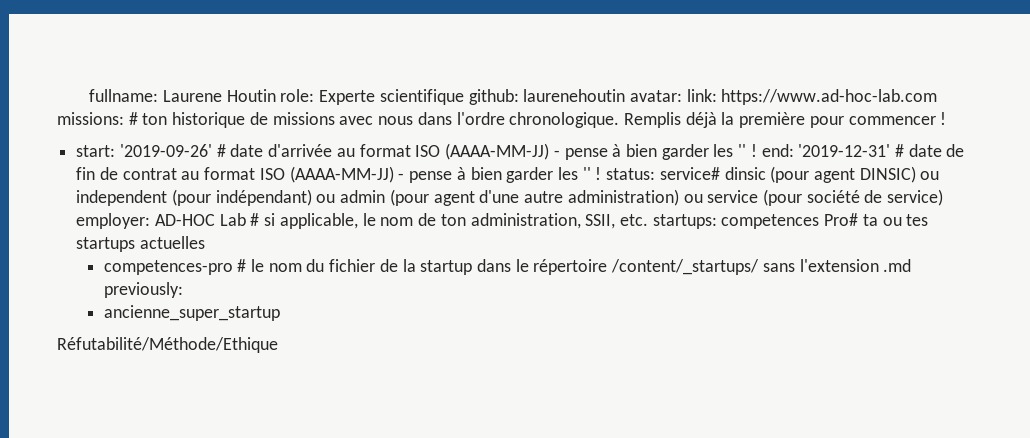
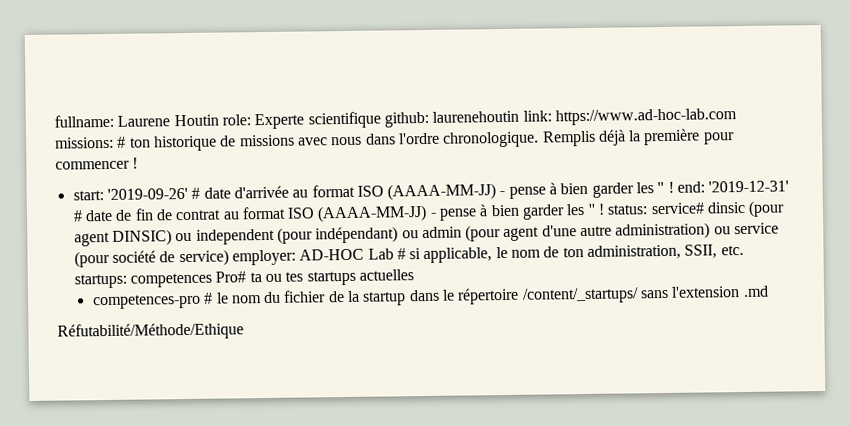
[629,90,682,102] avatar: -> (520, 116) none
[103,282,183,298] [103,305,280,321] previously: // ancienne_super_startup -> (769, 291) none

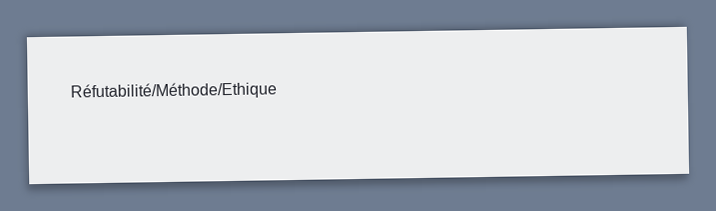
[54,108,737,130] [55,128,735,152] [55,157,139,170] [72,180,790,201] [72,200,786,223] [73,222,780,247] [73,244,744,268] [73,269,414,289] [92,285,769,310] fullname: Laurene Houtin role: Experte scientifique github: laurenehoutin link: https://www.ad-hoc-lab.com missions: # ton historique de missions avec nous dans l'ordre chronologique. Remplis déjà la première pour commencer ! // start: '2019-09-26' # date d'arrivée au format ISO (AAAA-MM-JJ) - pense à bien garder les '' ! end: '2019-12-31' # date de fin de contrat au format ISO (AAAA-MM-JJ) - pense à bien garder les '' ! status: service# dinsic (pour agent DINSIC) ou independent (pour indépendant) ou admin (pour agent d'une autre administration) ou service (pour société de service) employer: AD-HOC Lab # si applicable, le nom de ton administration, SSII, etc. startups: competences Pro# ta ou tes startups actuelles // competences-pro # le nom du fichier de la startup dans le répertoire /content/_startups/ sans l'extension .md // -> (70, 91) none

